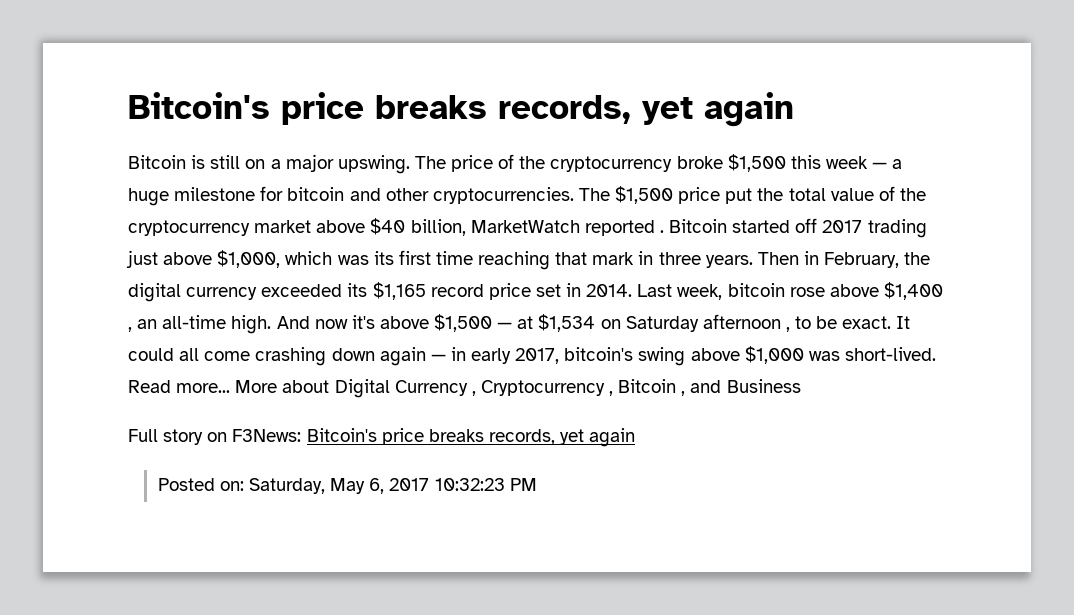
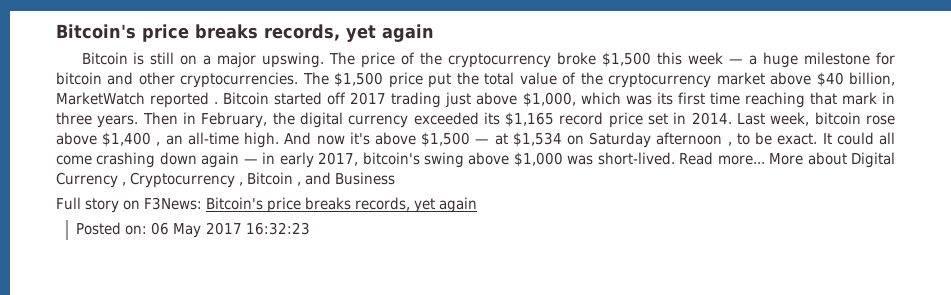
[249,478,537,494] Saturday, May 6, 2017 10:32:23 PM -> [151,222,310,238] 06 May 2017 16:32:23

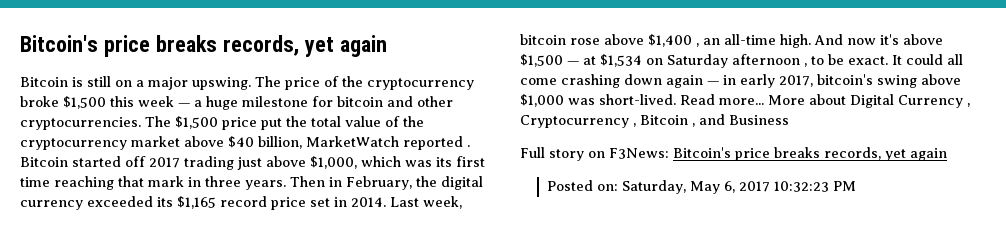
[151,222,310,238] 06 May 2017 16:32:23 -> [622,180,857,194] Saturday, May 6, 2017 10:32:23 PM

